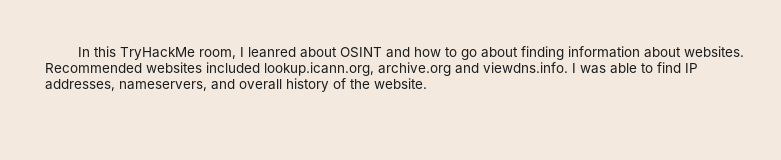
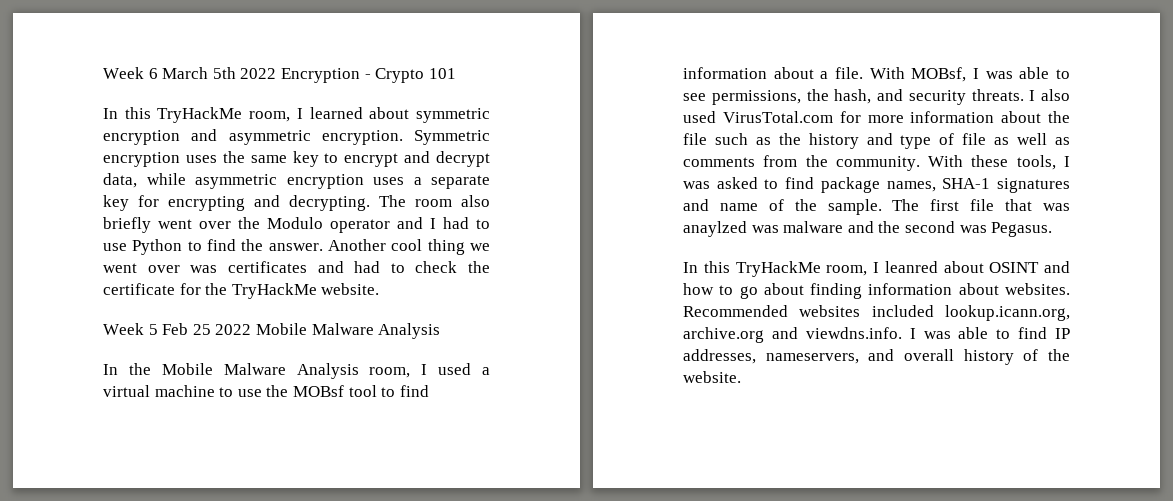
(78, 52) none -> [103,67,456,83] [103,107,491,123] [103,129,490,145] [103,151,490,167] [103,173,490,189] [103,195,490,211] [103,217,490,233] [103,239,490,255] [103,261,490,273] [103,283,380,299] [103,323,441,339] [103,363,490,379] [103,385,429,397] [683,67,1070,82] [683,89,1070,105] [683,111,1070,123] [683,133,1070,149] [683,155,1070,171] [683,177,1070,193] [683,199,1070,215] [683,221,1053,237] Week 6 March 5th 2022 Encryption - Crypto 101 // In this TryHackMe room, I learned about symmetric encryption and asymmetric encryption. Symmetric encryption uses the same key to encrypt and decrypt data, while asymmetric encryption uses a separate key for encrypting and decrypting. The room also briefly went over the Modulo operator and I had to use Python to find the answer. Another cool thing we went over was certificates and had to check the certificate for the TryHackMe website. // Week 5 Feb 25 2022 Mobile Malware Analysis // In the Mobile Malware Analysis room, I used a virtual machine to use the MOBsf tool to find information about a file. With MOBsf, I was able to see permissions, the hash, and security threats. I also used VirusTotal.com for more information about the file such as the history and type of file as well as comments from the community. With these tools, I was asked to find package names, SHA-1 signatures and name of the sample. The first file that was anaylzed was malware and the second was Pegasus. //

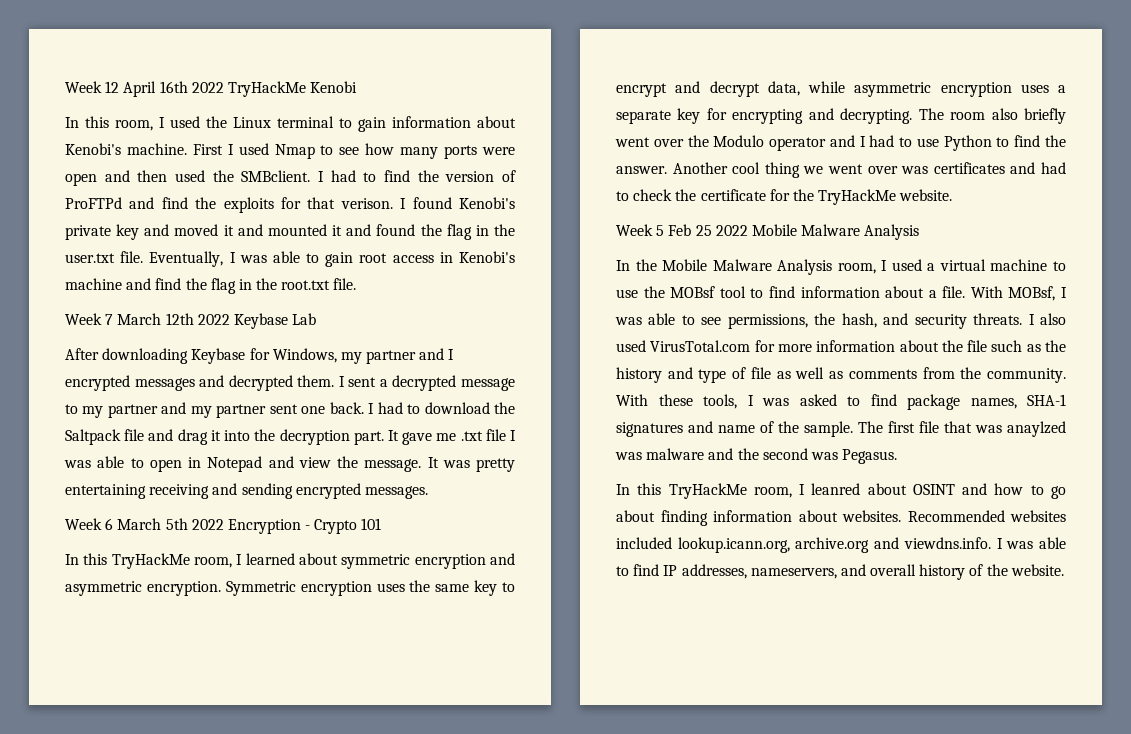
[103,67,144,79] Week -> [65,81,358,97] [65,116,516,132] [65,143,516,159] [65,170,516,186] [65,197,515,213] [65,224,515,240] [65,251,515,267] [65,278,357,294] [65,313,317,329] [65,348,455,364] [65,375,515,391] [65,402,515,418] [65,429,516,445] [64,456,515,472] [65,483,428,499] [65,518,102,530] Week 12 April 16th 2022 TryHackMe Kenobi // In this room, I used the Linux terminal to gain information about Kenobi's machine. First I used Nmap to see how many ports were open and then used the SMBclient. I had to find the version of ProFTPd and find the exploits for that verison. I found Kenobi's private key and moved it and mounted it and found the flag in the user.txt file. Eventually, I was able to gain root access in Kenobi's machine and find the flag in the root.txt file. // Week 7 March 12th 2022 Keybase Lab // After downloading Keybase for Windows, my partner and I encrypted messages and decrypted them. I sent a decrypted message to my partner and my partner sent one back. I had to download the Saltpack file and drag it into the decryption part. It gave me .txt file I was able to open in Notepad and view the message. It was pretty entertaining receiving and sending encrypted messages. // Week

